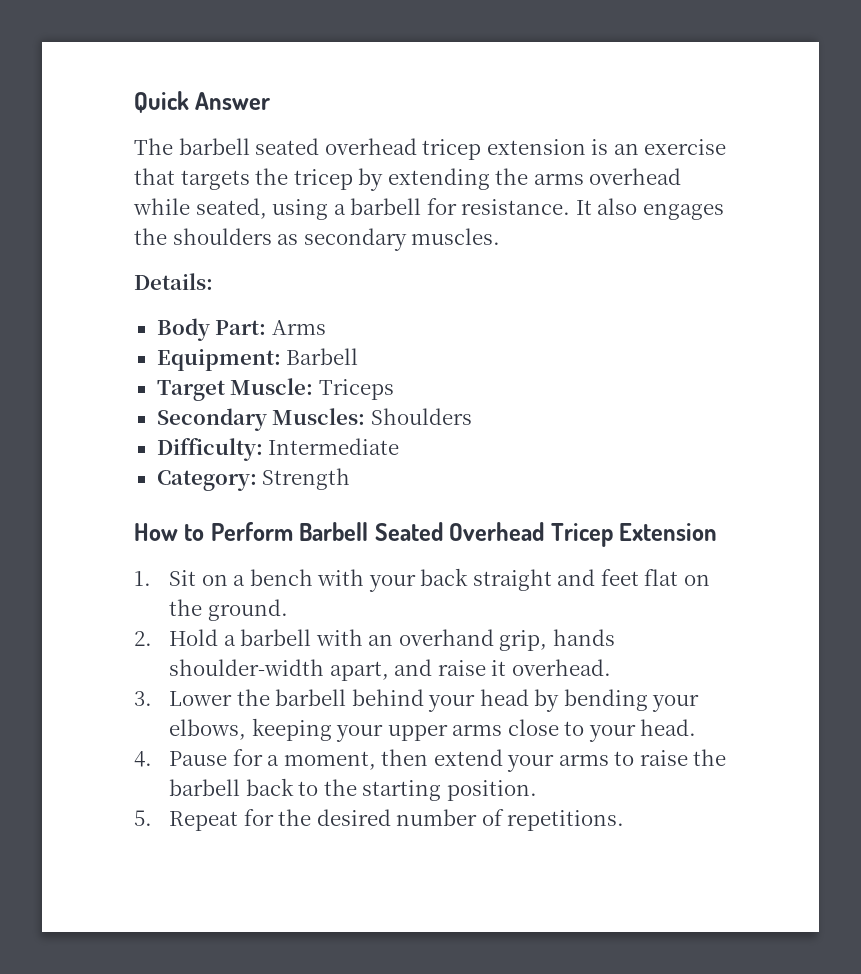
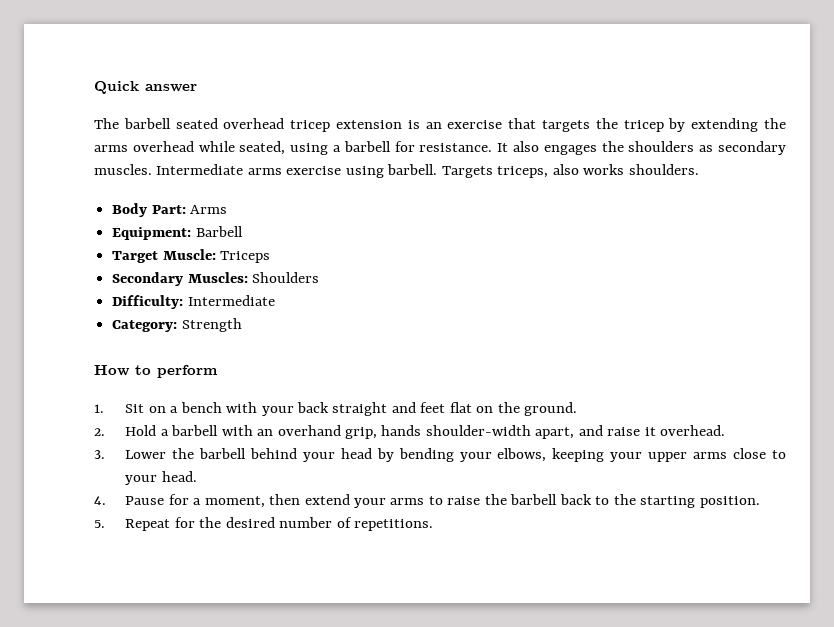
[195,92,271,110] Answer -> [145,84,197,92] answer
[134,273,213,290] // Details: -> [156,164,699,178] Intermediate arms exercise using barbell. Targets triceps, also works shoulders.
[210,522,718,547] Perform Barbell Seated Overhead Tricep Extension -> [157,365,218,378] perform

